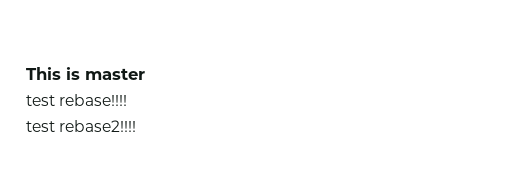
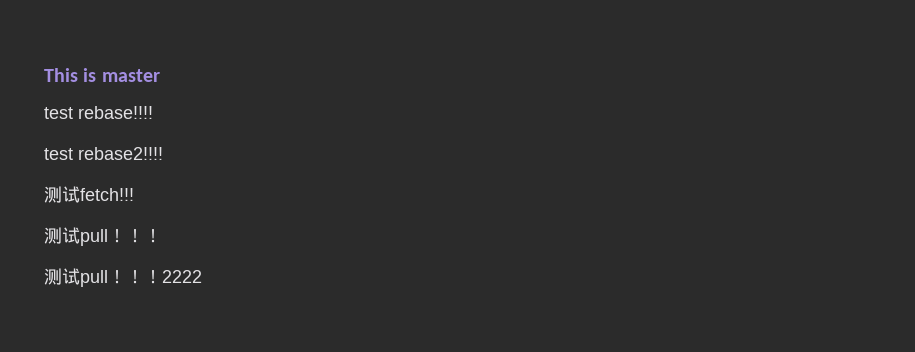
(137, 126) none -> [44,186,134,203] [44,227,162,246] [44,268,202,287] // 测试fetch!!! // 测试pull！！！ // 测试pull！！！2222

